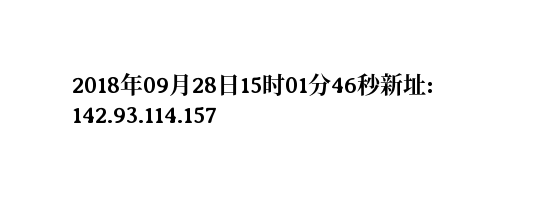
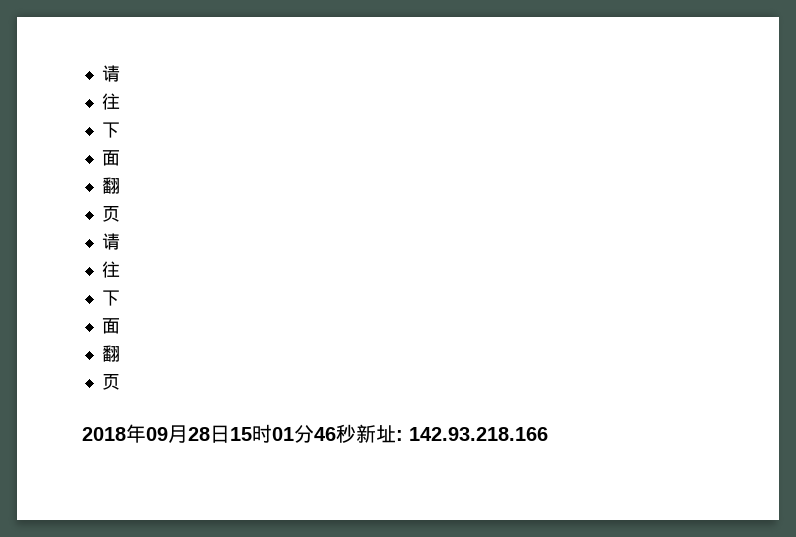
(72, 85) none -> [101,65,120,82] [101,93,120,110] [101,122,120,138] [101,150,120,166] [101,177,120,194] [101,206,120,222] [101,233,120,250] [101,261,120,278] [101,290,120,306] [101,318,120,334] [101,345,120,362] [101,374,120,390] 请 // 往 // 下 // 面 // 翻 // 页 // 请 // 往 // 下 // 面 // 翻 // 页 //
[72,107,217,123] 142.93.114.157 -> [409,427,548,441] 142.93.218.166

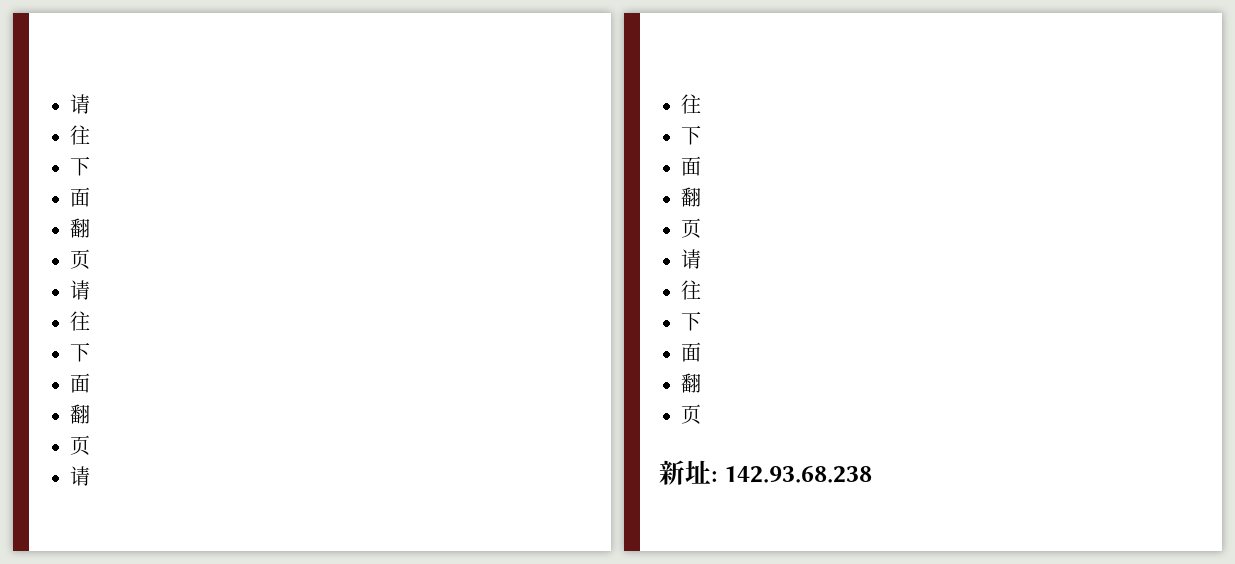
[101,65,120,82] [101,93,120,110] [101,122,120,138] [101,150,120,166] [101,177,120,194] [101,206,120,222] [101,233,120,250] [101,261,120,278] [101,290,120,306] [101,318,120,334] [101,345,120,362] [101,374,120,390] [82,424,356,443] 请 // 往 // 下 // 面 // 翻 // 页 // 请 // 往 // 下 // 面 // 翻 // 页 // 2018年09月28日15时01分46秒 -> [70,94,90,114] [70,125,90,145] [70,156,90,176] [70,187,90,207] [70,218,90,238] [70,249,90,269] [70,280,90,300] [70,311,90,331] [70,342,90,362] [70,373,90,393] [70,404,90,424] [70,435,90,455] [70,466,90,486] [681,94,701,114] [681,125,701,145] [681,156,701,176] [681,187,701,207] [681,218,701,238] [681,249,701,269] [681,280,701,300] [681,311,701,331] [681,342,701,362] [681,373,701,393] [681,404,701,424] 请 // 往 // 下 // 面 // 翻 // 页 // 请 // 往 // 下 // 面 // 翻 // 页 // 请 // 往 // 下 // 面 // 翻 // 页 // 请 // 往 // 下 // 面 // 翻 // 页 //
[409,427,548,441] 142.93.218.166 -> [723,466,872,483] 142.93.68.238

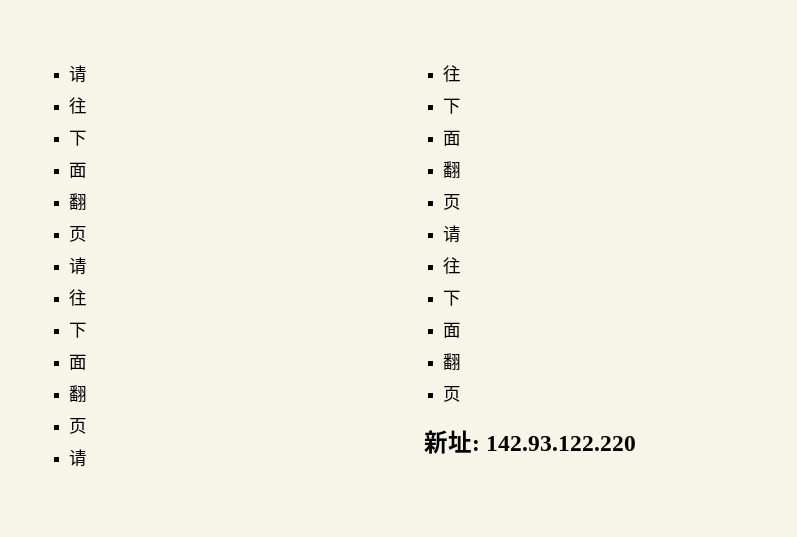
[723,466,872,483] 142.93.68.238 -> [486,436,637,451] 142.93.122.220

